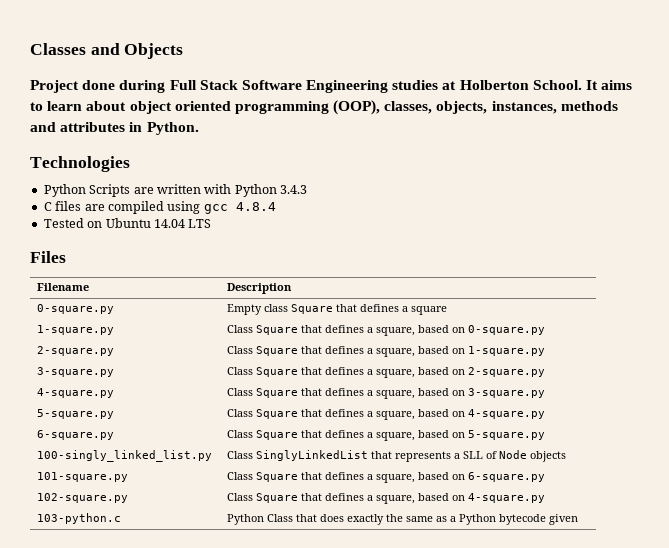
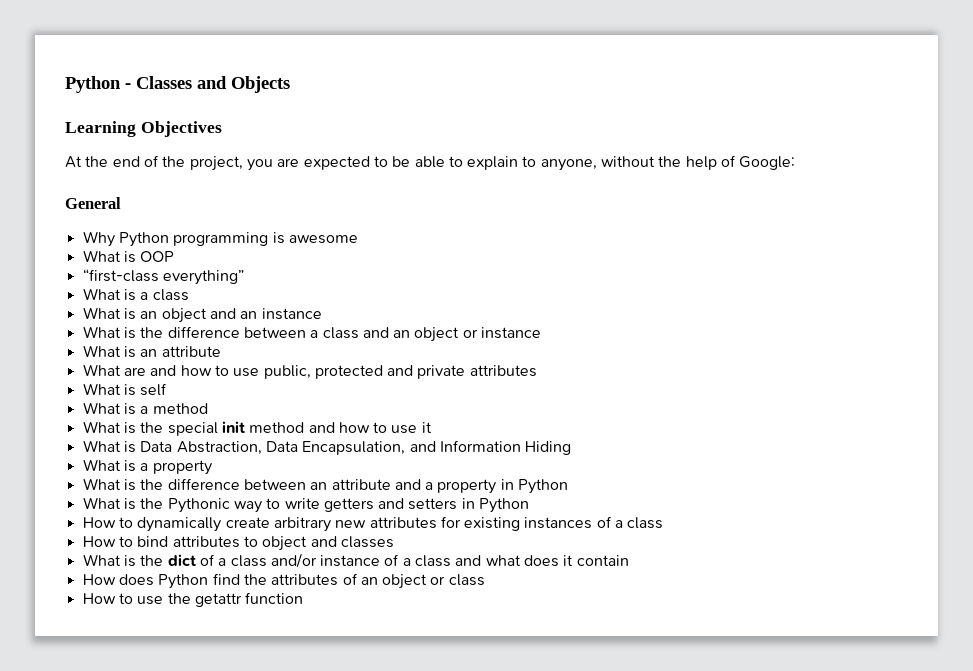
(30, 49) none -> [65,76,131,93] Python -
[30,80,633,93] [30,100,618,115] [30,122,199,135] [30,156,130,172] [43,184,307,197] [43,201,276,214] [43,218,212,228] [30,251,66,263] [37,283,90,291] [227,283,293,294] [37,304,115,314] [227,304,448,315] [37,325,115,335] [227,325,546,336] [37,346,115,356] [227,346,546,357] [37,367,115,377] [227,367,546,378] [37,388,115,398] [227,388,546,399] [37,409,115,419] [227,409,546,420] [37,430,115,440] [227,430,546,441] [37,450,213,462] [227,450,567,462] [37,472,129,482] [227,472,546,483] [37,493,129,503] [227,493,546,504] [37,513,122,524] [227,514,579,525] Project done during Full Stack Software Engineering studies at Holberton School. It aims to learn about object oriented programming (OOP), classes, objects, instances, methods and attributes in Python. // Technologies // Python Scripts are written with Python 3.4.3 // C files are compiled using gcc 4.8.4 // Tested on Ubuntu 14.04 LTS // Files // Filename | Description // 0-square.py | Empty class Square that defines a square // 1-square.py | Class Square that defines a square, based on 0-square.py // 2-square.py | Class Square that defines a square, based on 1-square.py // 3-square.py | Class Square that defines a square, based on 2-square.py // 4-square.py | Class Square that defines a square, based on 3-square.py // 5-square.py | Class Square that defines a square, based on 4-square.py // 6-square.py | Class Square that defines a square, based on 5-square.py // 100-singly_linked_list.py | Class SinglyLinkedList that represents a SLL of Node objects // 101-square.py | Class Square that defines a square, based on 6-square.py // 102-square.py | Class Square that defines a square, based on 4-square.py // 103-python.c | Python Class that does exactly the same as a Python bytecode given -> [65,121,222,137] [65,155,796,171] [65,197,121,209] [82,231,358,247] [82,250,175,263] [82,269,244,285] [82,288,189,301] [82,307,322,323] [82,326,542,342] [82,345,221,358] [82,364,537,379] [82,383,168,396] [82,402,208,415] [82,421,432,436] [82,440,572,455] [82,459,212,475] [82,478,569,494] [82,497,530,513] [82,516,664,532] [82,536,394,551] [82,553,629,568] [82,573,485,589] [82,592,304,607] Learning Objectives // At the end of the project, you are expected to be able to explain to anyone, without the help of Google: // General // Why Python programming is awesome // What is OOP // “first-class everything” // What is a class // What is an object and an instance // What is the difference between a class and an object or instance // What is an attribute // What are and how to use public, protected and private attributes // What is self // What is a method // What is the special init method and how to use it // What is Data Abstraction, Data Encapsulation, and Information Hiding // What is a property // What is the difference between an attribute and a property in Python // What is the Pythonic way to write getters and setters in Python // How to dynamically create arbitrary new attributes for existing instances of a class // How to bind attributes to object and classes // What is the dict of a class and/or instance of a class and what does it contain // How does Python find the attributes of an object or class // How to use the getattr function

